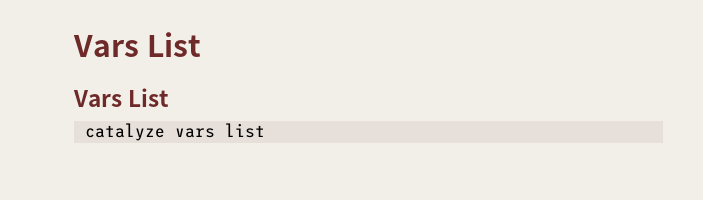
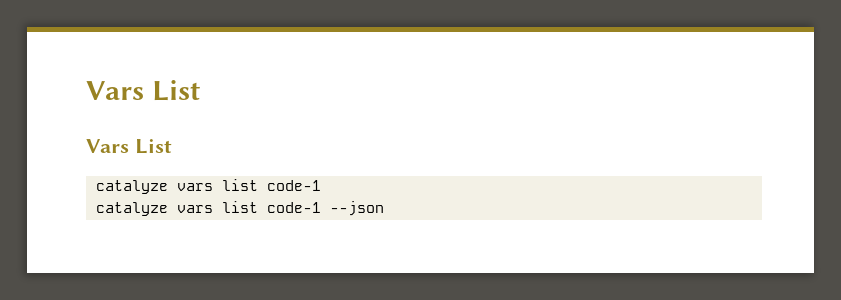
(265, 130) none -> [266,180,321,191] [95,201,384,216] code-1 // catalyze vars list code-1 --json

